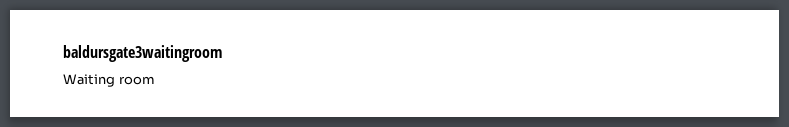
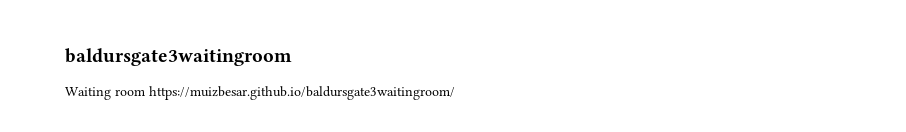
(155, 80) none -> [149,86,455,100] https://muizbesar.github.io/baldursgate3waitingroom/

